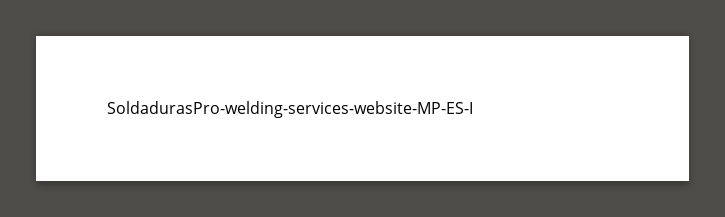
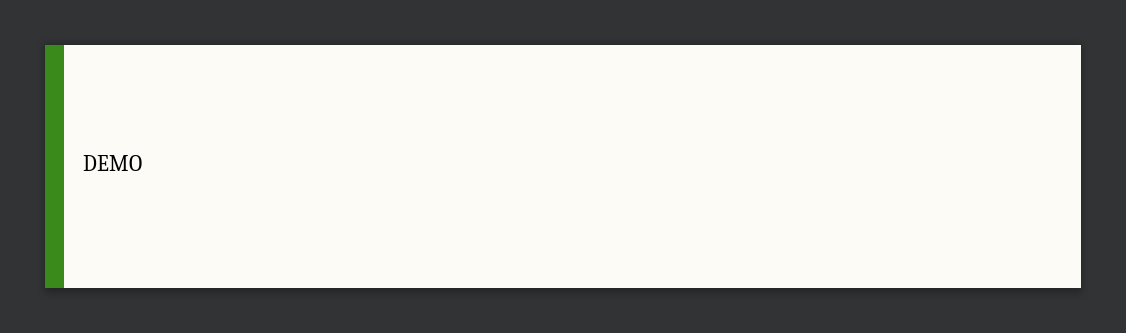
[107,101,473,118] SoldadurasPro-welding-services-website-MP-ES-I -> [83,155,142,171] DEMO

